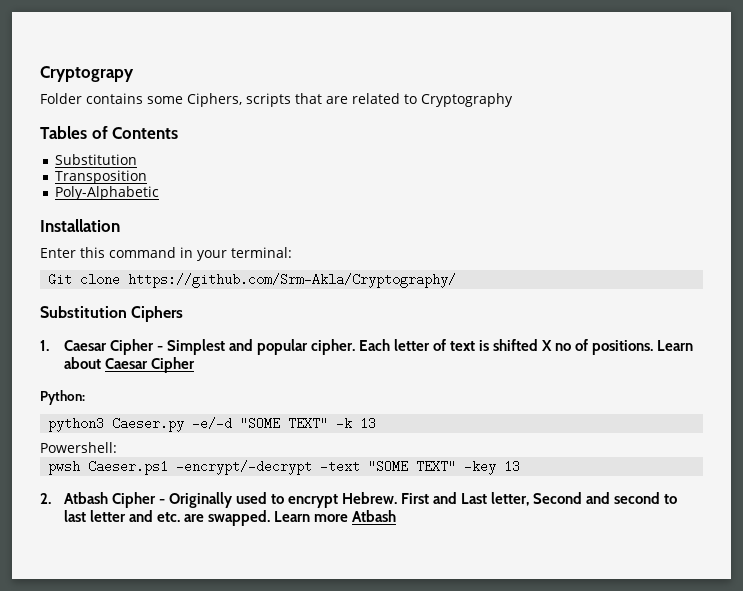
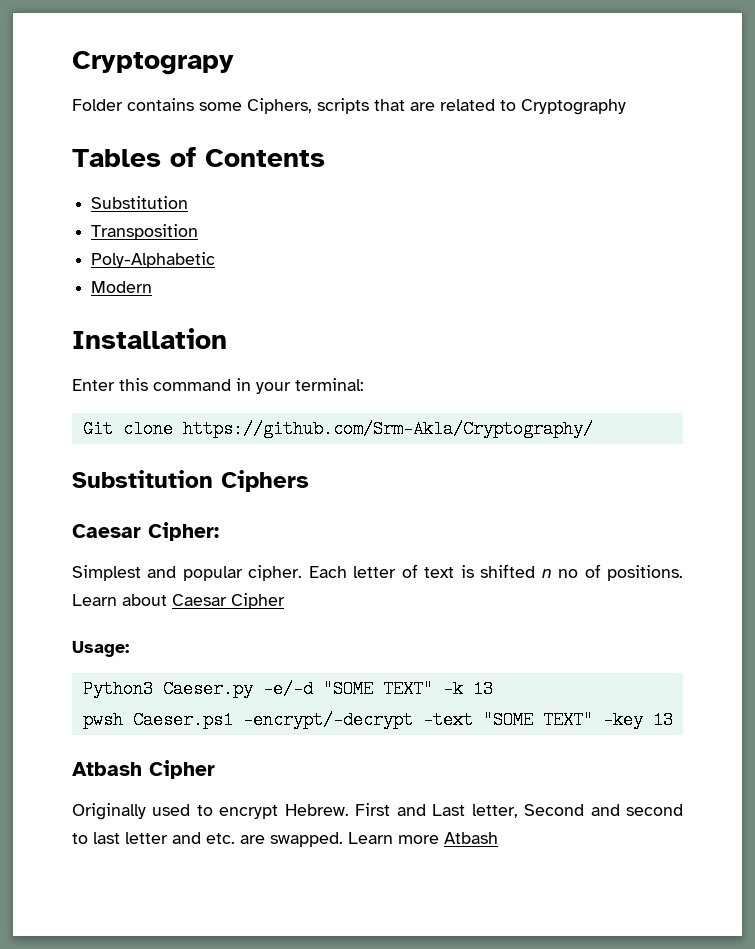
(159, 193) none -> [91,281,153,293] // Modern
[40,339,163,355] 1. Caesar Cipher - -> [72,522,219,541] Caesar Cipher: //
[541,340,553,351] X -> [541,569,552,578] n
[40,390,85,405] [48,417,105,432] Python: // python3 -> [72,641,129,657] [82,680,153,698] Usage: // Python3
[40,442,117,453] // Powershell: -> (493, 689) none
[40,493,51,504] 2. -> (673, 720) none
[158,499,165,504] - -> (215, 769) //

